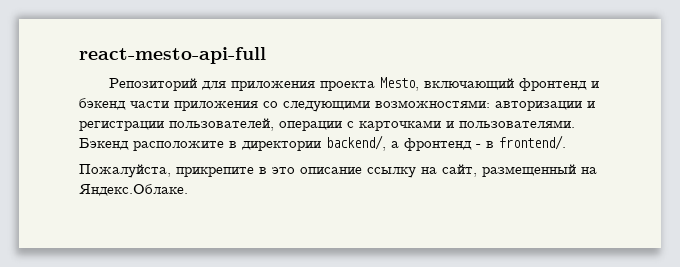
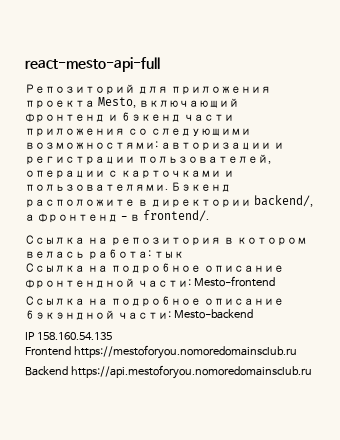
[79,164,597,178] [79,184,188,196] Пожалуйста, прикрепите в это описание ссылку на сайт, размещенный на Яндекс.Облаке. -> [25,235,307,246] [25,249,184,260] [25,263,284,274] [25,276,275,289] [25,296,284,307] [25,309,253,320] [25,332,112,340] [25,345,297,359] [25,365,312,379] Ссылка на репозитория в котором велась работа: тык // Ссылка на подробное описание фронтендной части: Mesto-frontend // Ссылка на подробное описание бэкэндной части: Mesto-backend // IP 158.160.54.135 // Frontend https://mestoforyou.nomoredomainsclub.ru // Backend https://api.mestoforyou.nomoredomainsclub.ru

